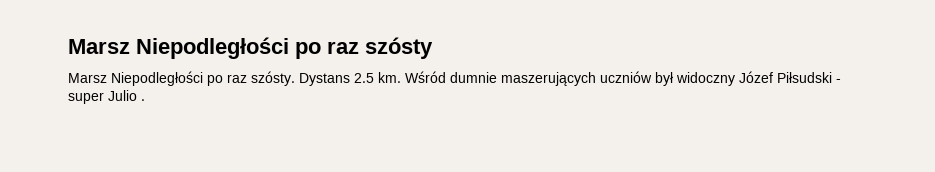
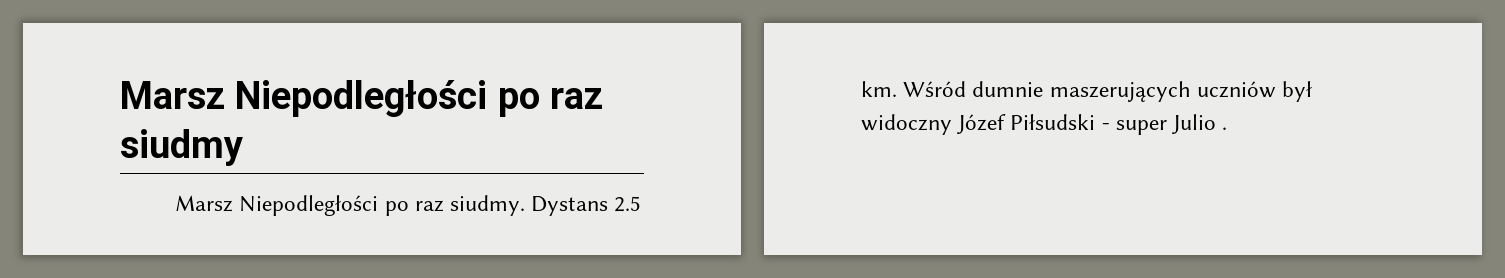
[68,37,433,59] [68,71,295,86] Marsz Niepodległości po raz szósty // Marsz Niepodległości po raz szósty. -> [120,80,603,117] [120,129,243,166] [175,195,525,216] Marsz Niepodległości po raz siudmy // Marsz Niepodległości po raz siudmy.

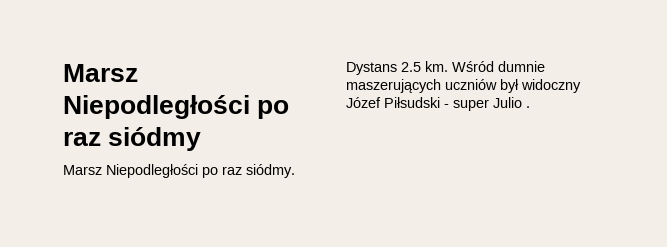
[120,80,603,117] [120,129,243,166] [175,195,525,216] Marsz Niepodległości po raz siudmy // Marsz Niepodległości po raz siudmy. -> [63,64,138,82] [63,95,290,119] [63,127,202,151] [63,164,295,178] Marsz Niepodległości po raz siódmy // Marsz Niepodległości po raz siódmy.

